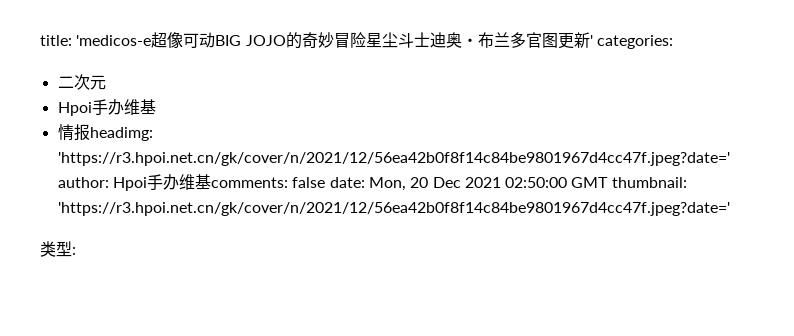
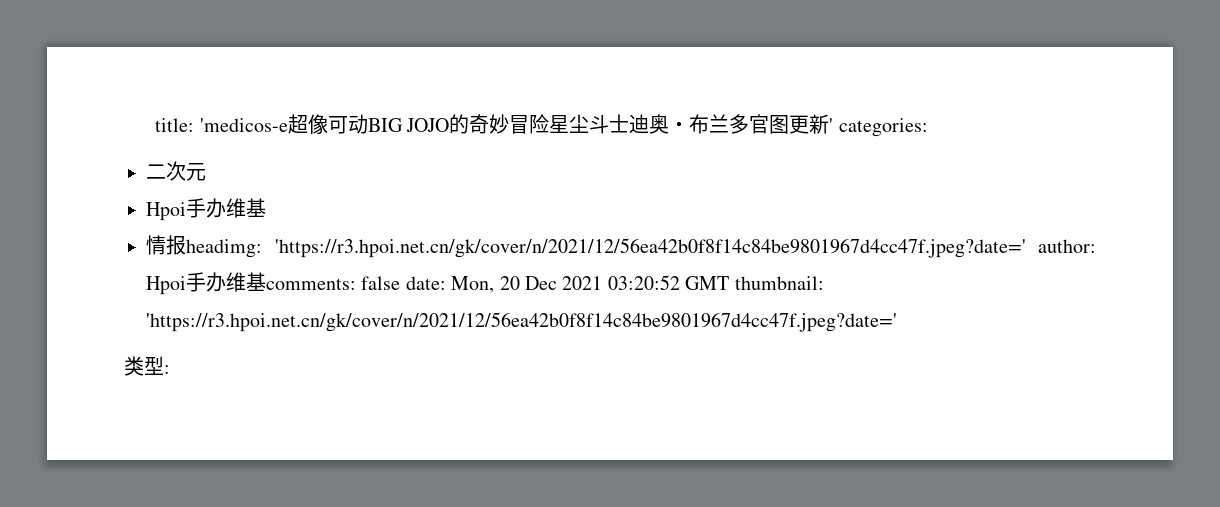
[505,177,568,188] 02:50:00 -> [607,275,680,290] 03:20:52

